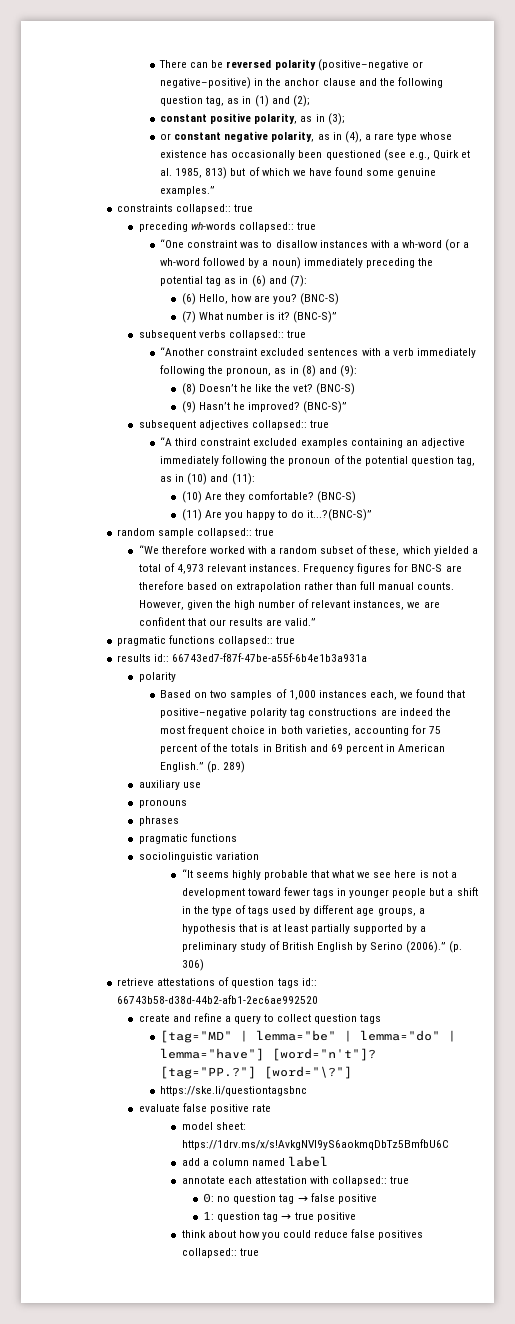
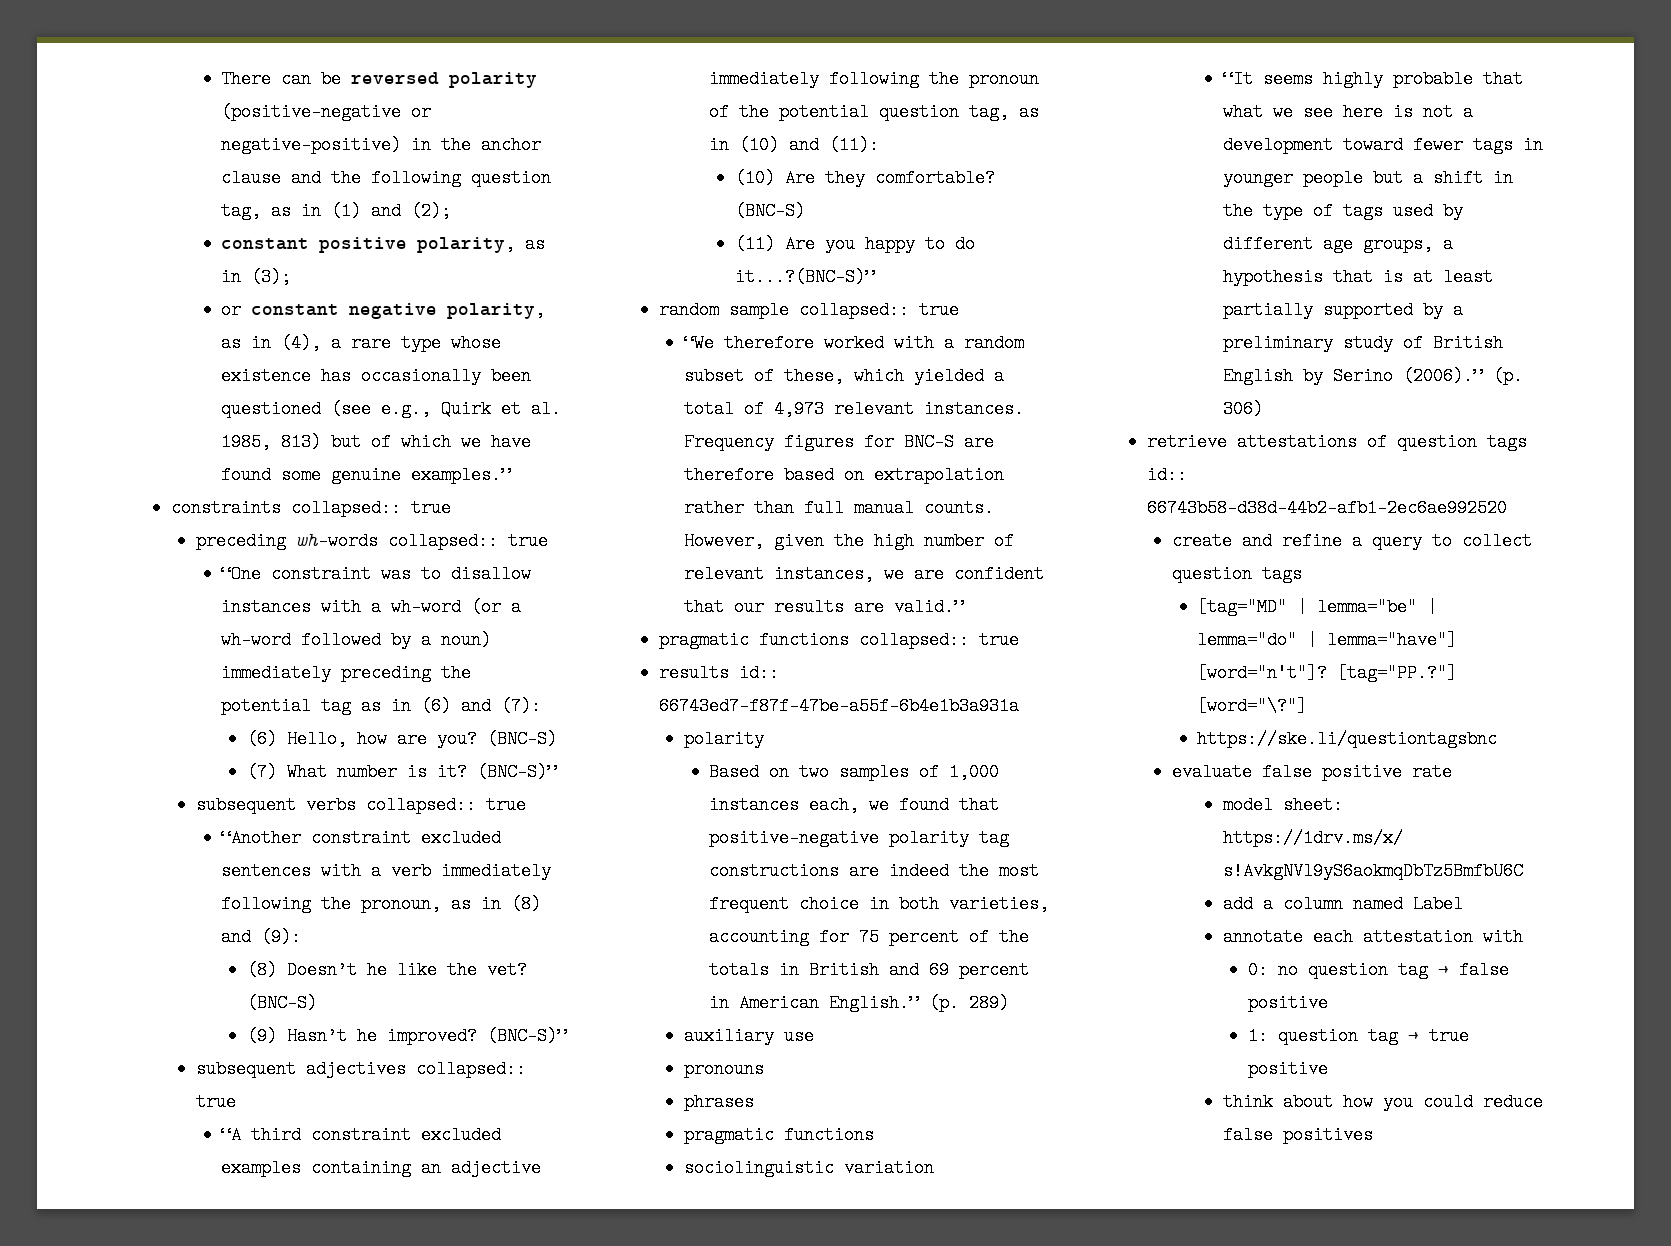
[288,1156,329,1167] label -> [1412,895,1463,913] Label
[332,1176,410,1186] collapsed:: true -> (1523, 937) none
[181,1248,259,1258] collapsed:: true -> (1373, 1135) none

